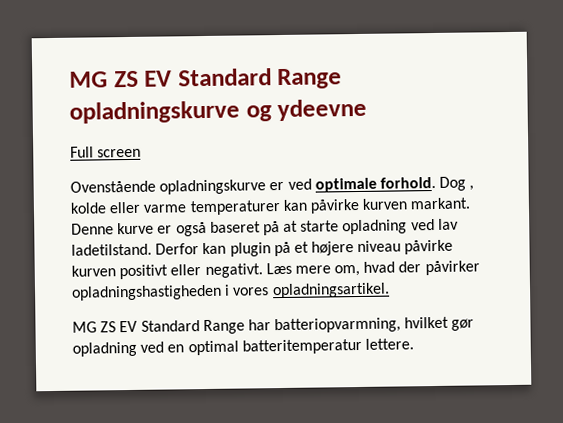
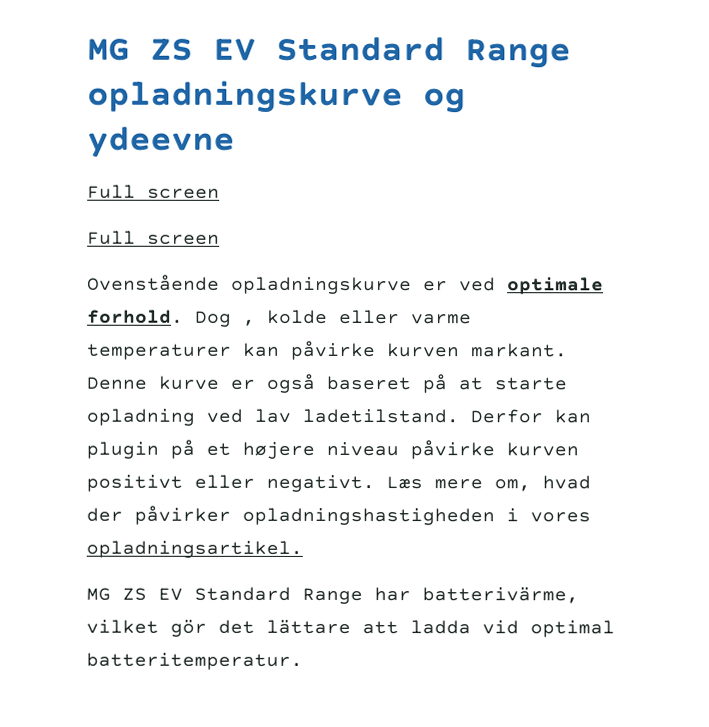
(142, 153) none -> [87,230,220,245] // Full screen
[274,316,475,334] [72,338,414,357] batteriopvarmning, hvilket gør opladning ved en optimal batteritemperatur lettere. -> [422,587,579,604] [86,619,615,638] [86,652,303,670] batterivärme, vilket gör det lättare att ladda vid optimal batteritemperatur.

